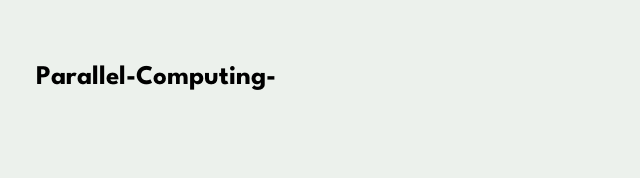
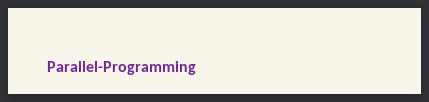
[36,65,276,90] Parallel-Computing- -> [47,61,196,75] Parallel-Programming

